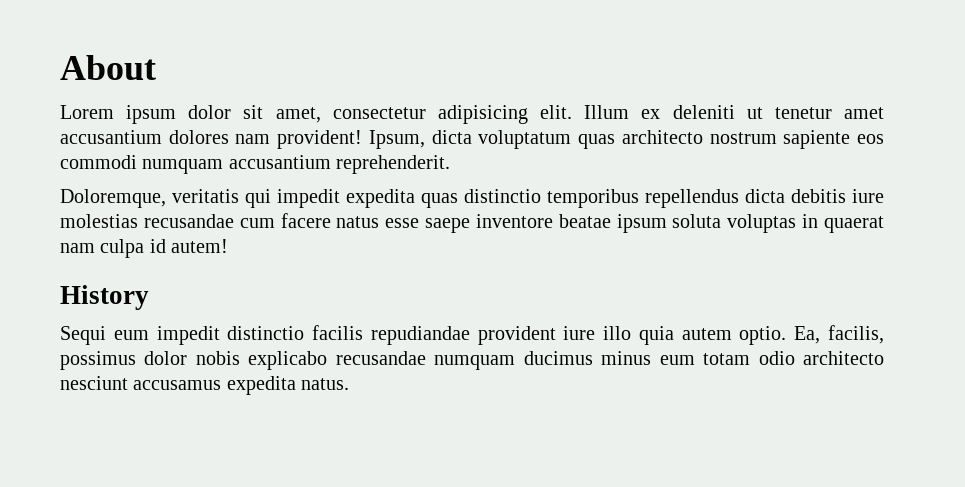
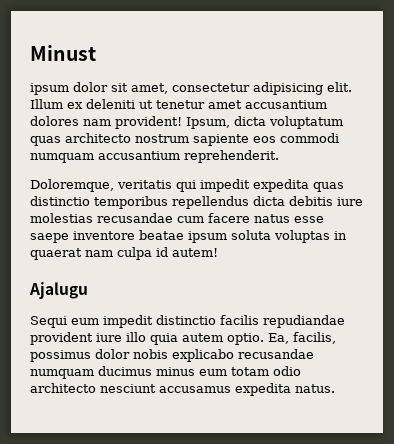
[60,55,156,80] [60,105,114,119] About // Lorem -> [30,45,96,61] Minust //
[60,285,149,310] History -> [29,282,88,299] Ajalugu

